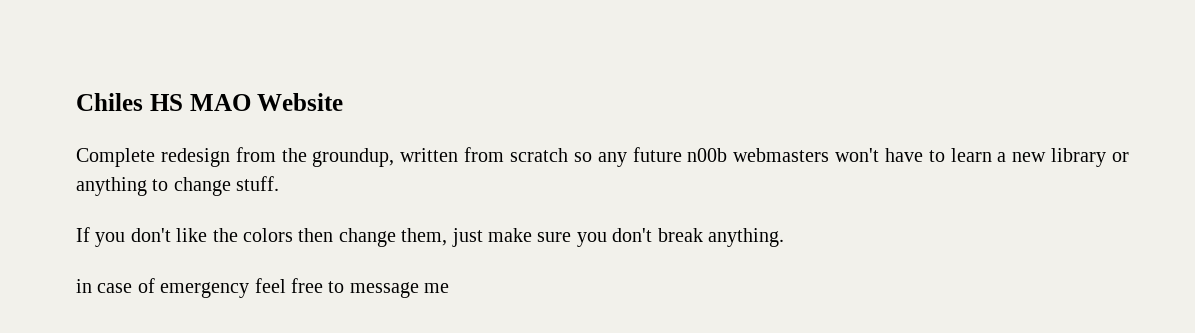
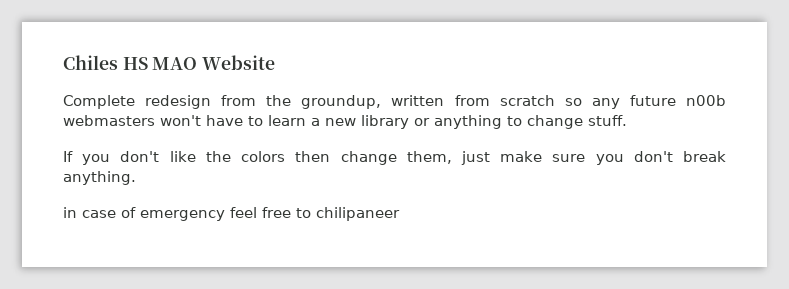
[349,282,450,298] message me -> [316,207,400,221] chilipaneer

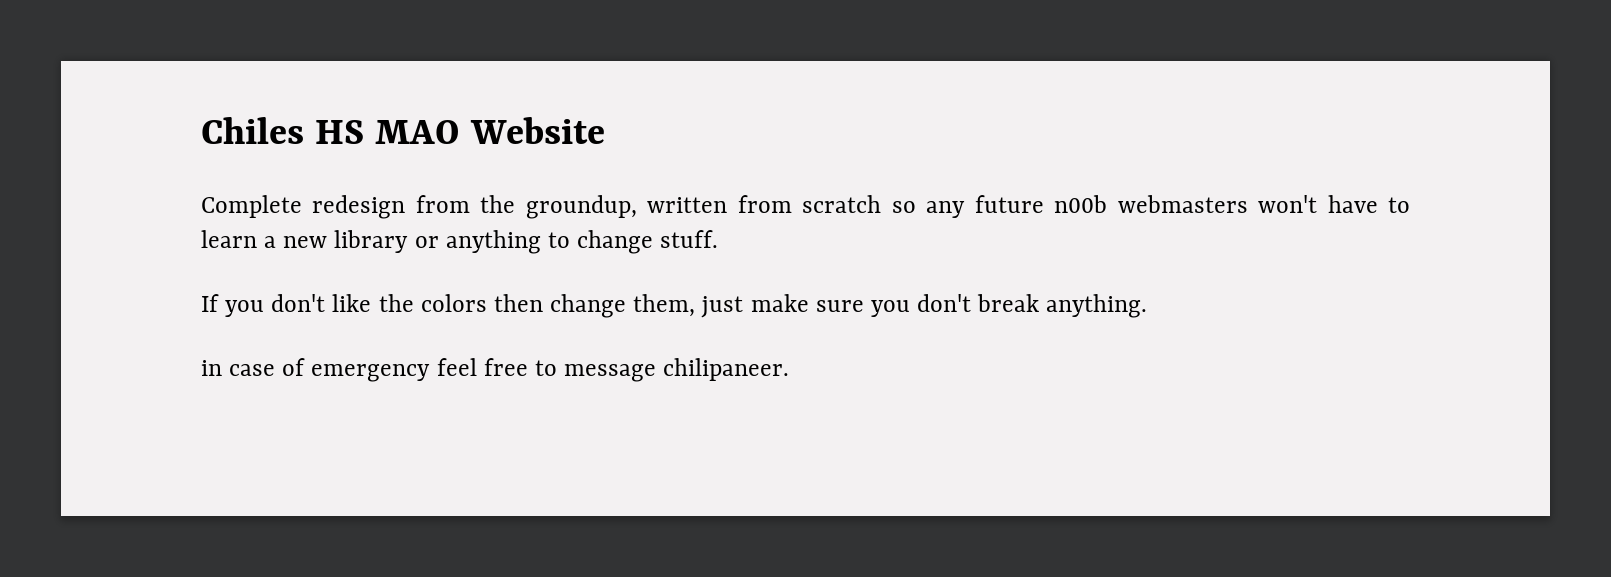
[316,207,400,221] chilipaneer -> [564,358,790,382] message chilipaneer.

